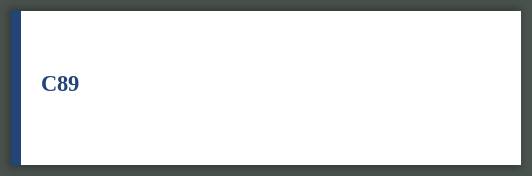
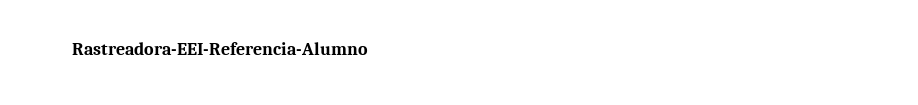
[41,76,79,91] C89 -> [72,42,368,55] Rastreadora-EEI-Referencia-Alumno

